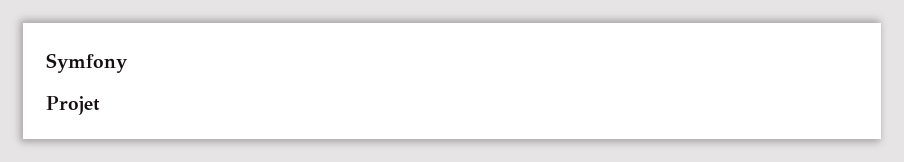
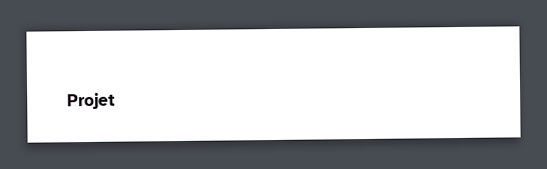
[46,53,128,73] Symfony // -> (67, 101) none

